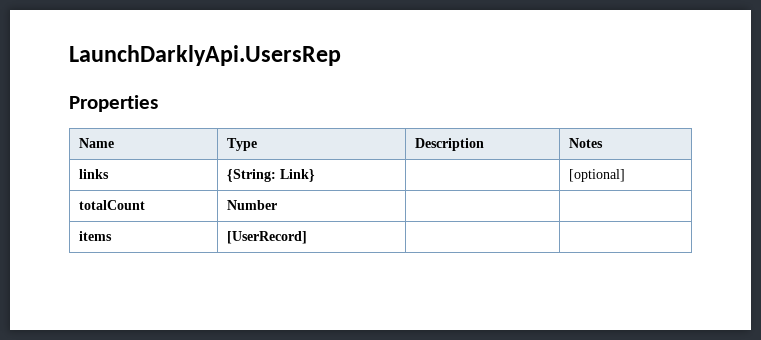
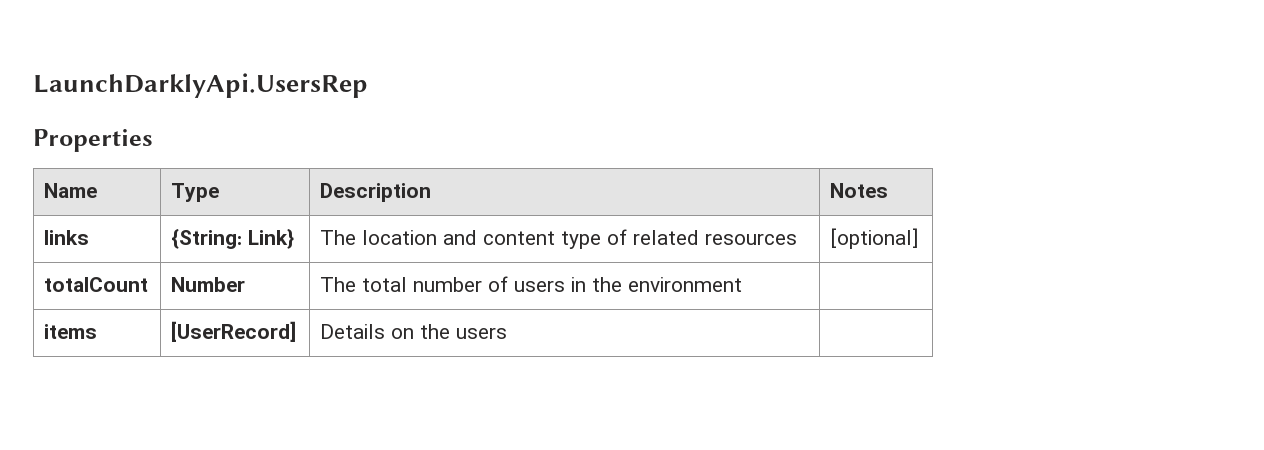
[569,169,626,182] [79,200,146,210] [227,200,278,210] [79,231,113,241] [227,231,308,244] | [optional] // totalCount | Number | | // items | [UserRecord] | -> [320,229,798,249] [830,228,920,249] [44,277,149,292] [171,277,246,292] [320,276,743,292] [44,324,98,339] [171,321,297,342] [320,324,508,339] The location and content type of related resources | [optional] // totalCount | Number | The total number of users in the environment | // items | [UserRecord] | Details on the users

